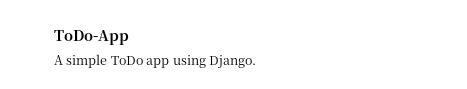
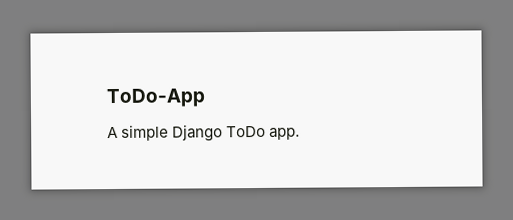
[110,55,256,69] ToDo app using Django. -> [172,124,301,142] Django ToDo app.

